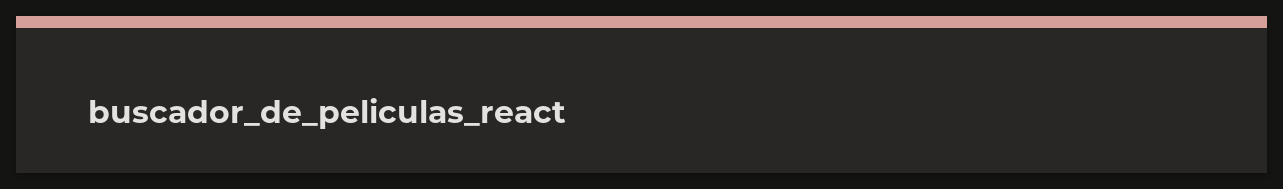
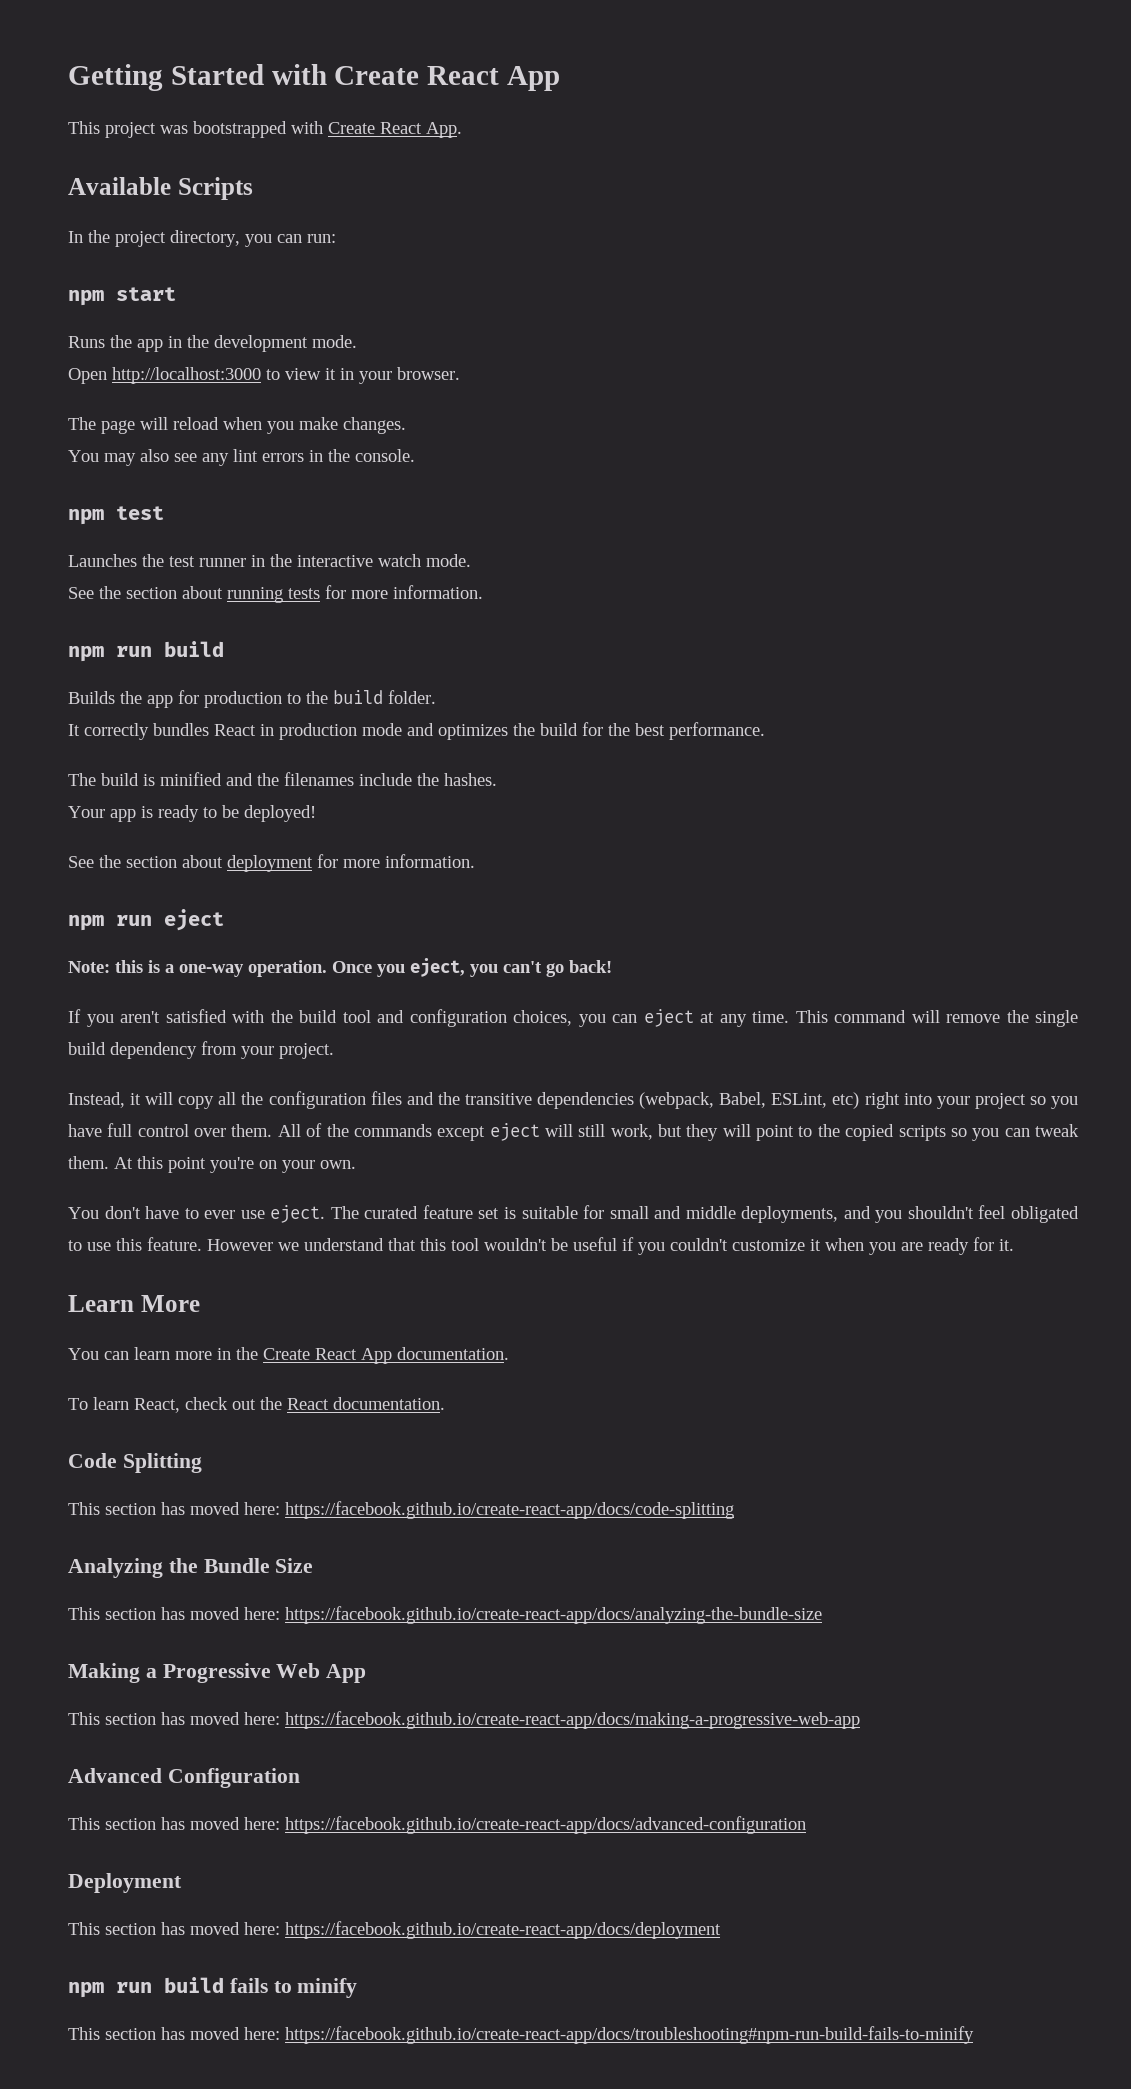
[88,98,566,129] buscador_de_peliculas_react -> [68,64,561,91] [68,121,462,138] [68,177,253,200] [68,230,336,247] [68,287,176,306] [68,335,357,352] [68,367,460,384] [68,417,406,434] [68,449,415,466] [68,506,164,525] [68,554,471,567] [68,585,483,603] [68,641,224,662] [68,690,436,708] [68,722,765,740] [68,772,497,786] [68,805,316,822] [68,854,475,872] [68,909,224,931] [68,958,612,977] [68,1009,1078,1027] [68,1041,334,1059] [68,1091,1078,1109] [68,1123,1080,1141] [68,1156,356,1173] [68,1205,1079,1223] [68,1237,1014,1255] [68,1295,200,1312] [68,1347,509,1364] [68,1397,445,1413] [68,1453,202,1473] [68,1501,734,1519] [68,1558,314,1578] [68,1606,822,1624] [68,1663,367,1683] [68,1711,860,1729] [68,1768,300,1788] [68,1816,806,1834] [68,1873,182,1893] [68,1921,721,1939] [68,1977,358,1998] [68,2026,974,2044] Getting Started with Create React App // This project was bootstrapped with Create React App. // Available Scripts // In the project directory, you can run: // npm start // Runs the app in the development mode. // Open http://localhost:3000 to view it in your browser. // The page will reload when you make changes. // You may also see any lint errors in the console. // npm test // Launches the test runner in the interactive watch mode. // See the section about running tests for more information. // npm run build // Builds the app for production to the build folder. // It correctly bundles React in production mode and optimizes the build for the best performance. // The build is minified and the filenames include the hashes. // Your app is ready to be deployed! // See the section about deployment for more information. // npm run eject // Note: this is a one-way operation. Once you eject, you can't go back! // If you aren't satisfied with the build tool and configuration choices, you can eject at any time. This command will remove the single build dependency from your project. // Instead, it will copy all the configuration files and the transitive dependencies (webpack, Babel, ESLint, etc) right into your project so you have full control over them. All of the commands except eject will still work, but they will point to the copied scripts so you can tweak them. At this point you're on your own. // You don't have to ever use eject. The curated feature set is suitable for small and middle deployments, and you shouldn't feel obligated to use this feature. However we understand that this tool wouldn't be useful if you couldn't customize it when you are ready for it. // Learn More // You can learn more in the Create React App documentation. // To learn React, check out the React documentation. // Code Splitting // This section has moved here: https://facebook.github.io/create-react-app/docs/code-splitting // Analyzing the Bundle Size // This section has moved here: https://facebook.github.io/create-react-app/docs/analyzing-the-bundle-size // Making a Progressive Web App // This section has moved here: https://facebook.github.io/create-react-app/docs/making-a-progressive-web-app // Advanced Configuration // This section has moved here: https://facebook.github.io/create-react-app/docs/advanced-configuration // Deployment // This section has moved here: https://facebook.github.io/create-react-app/docs/deployment // npm run build fails to minify // This section has moved here: https://facebook.github.io/create-react-app/docs/troubleshooting#npm-run-build-fails-to-minify

